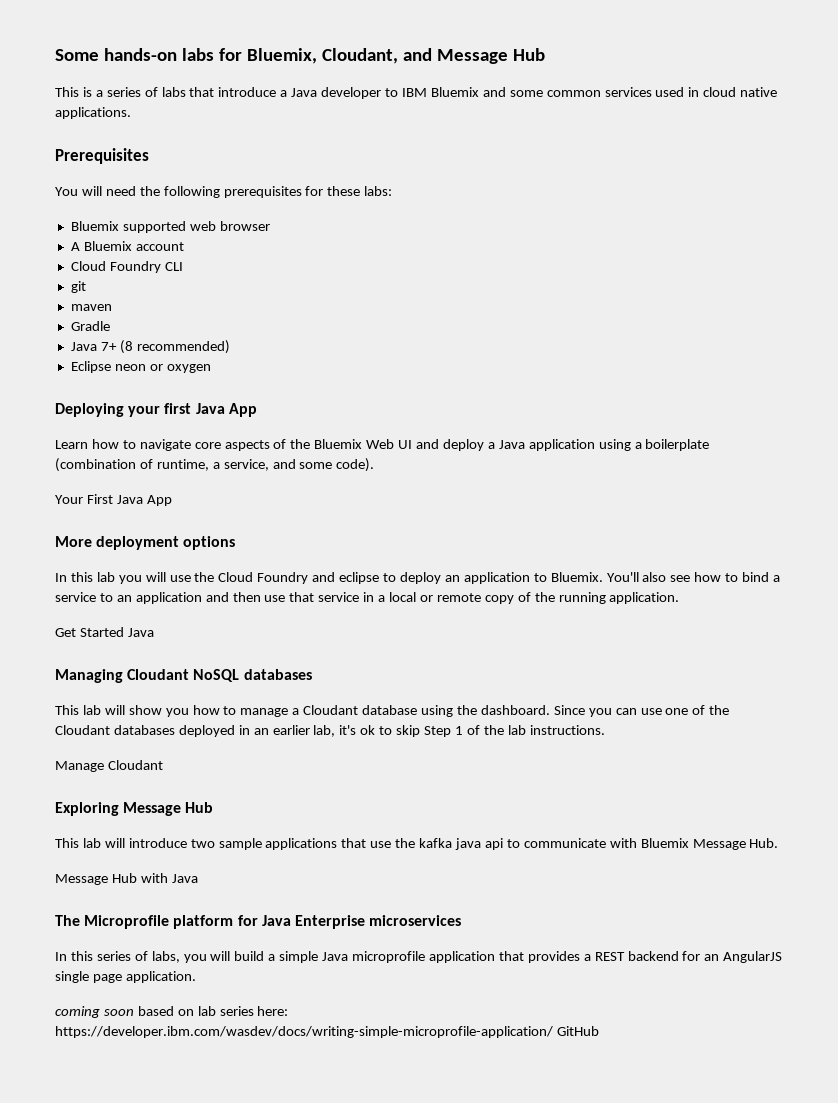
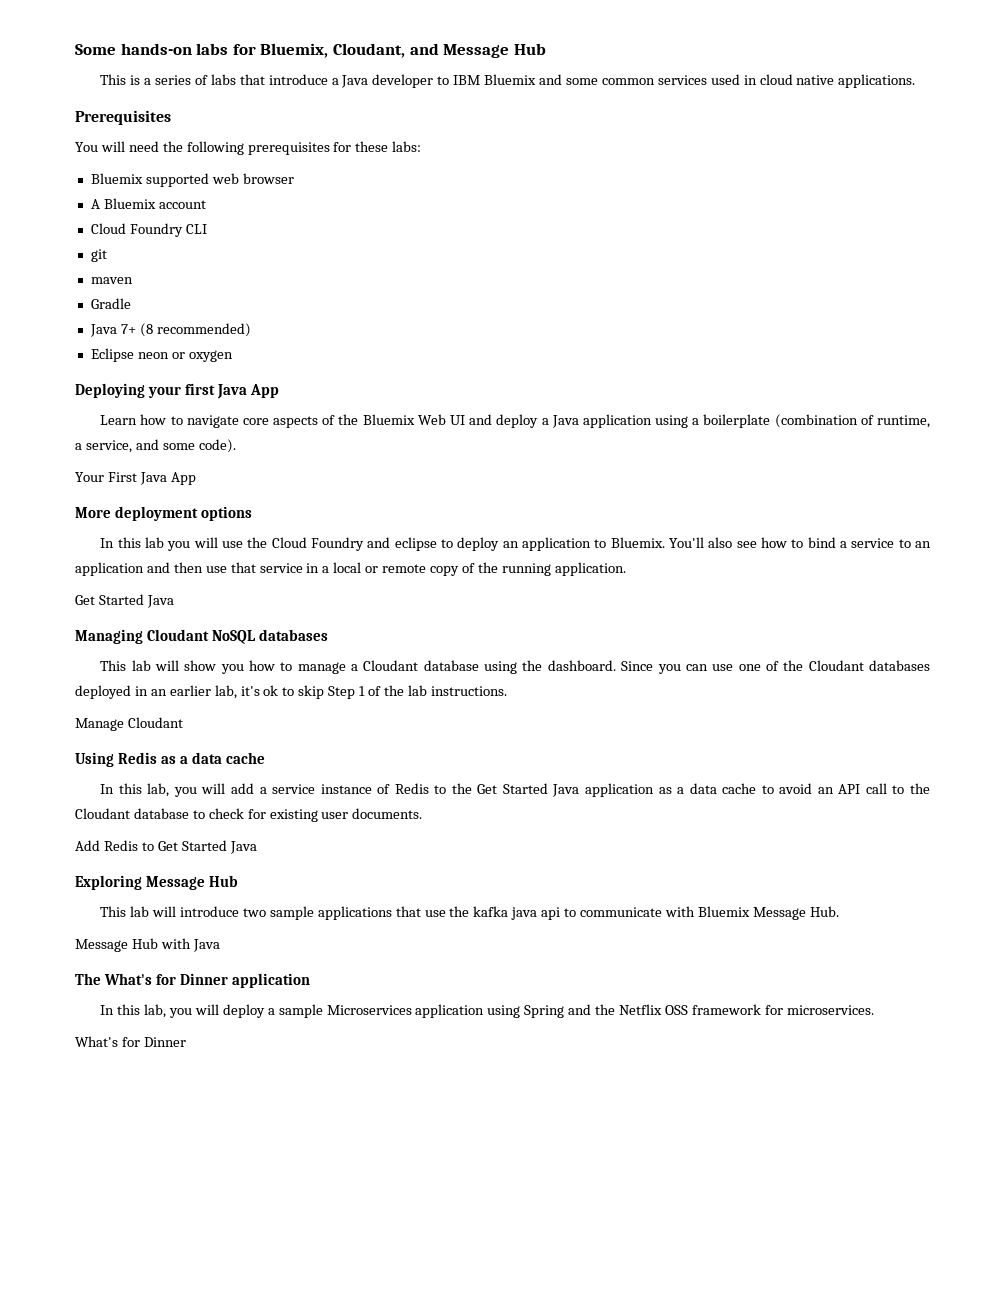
(163, 765) none -> [75,752,266,767] [100,783,930,797] [75,808,423,822] [75,840,257,854] // Using Redis as a data cache // In this lab, you will add a service instance of Redis to the Get Started Java application as a data cache to avoid an API call to the Cloudant database to check for existing user documents. // Add Redis to Get Started Java
[84,915,462,929] [55,951,783,963] [55,971,196,983] [55,1006,289,1018] [55,1026,599,1038] Microprofile platform for Java Enterprise microservices // In this series of labs, you will build a simple Java microprofile application that provides a REST backend for an AngularJS single page application. // coming soon based on lab series here: https://developer.ibm.com/wasdev/docs/writing-simple-microprofile-application/ GitHub -> [104,973,311,988] [100,1004,874,1018] [75,1036,186,1047] What's for Dinner application // In this lab, you will deploy a sample Microservices application using Spring and the Netflix OSS framework for microservices. // What's for Dinner

